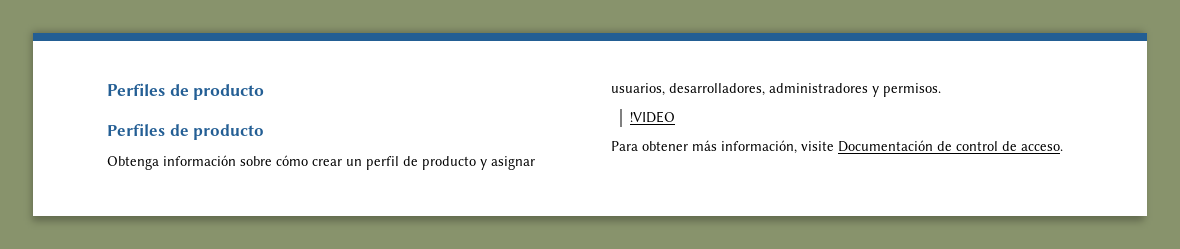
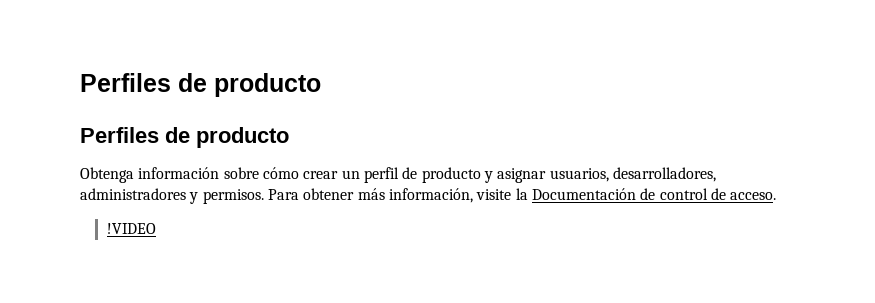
[630,111,676,123] // !VIDEO // -> (264, 196) none
(834, 146) none -> [515,188,528,200] la
(1063, 147) none -> [106,223,156,234] // !VIDEO

